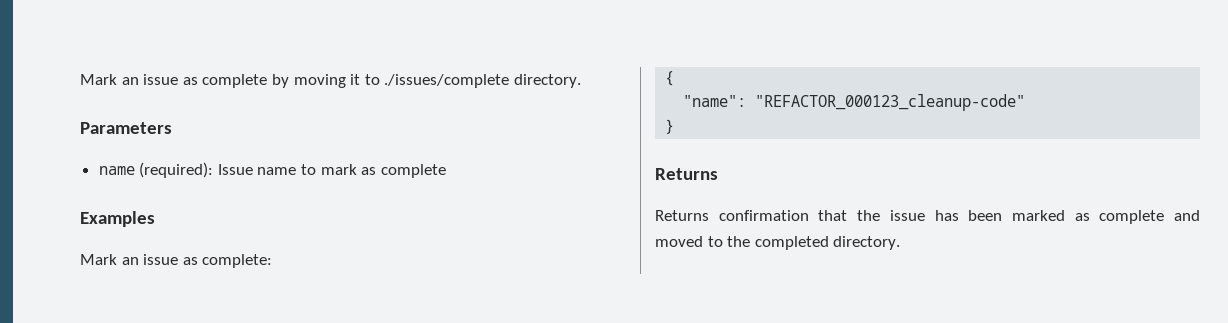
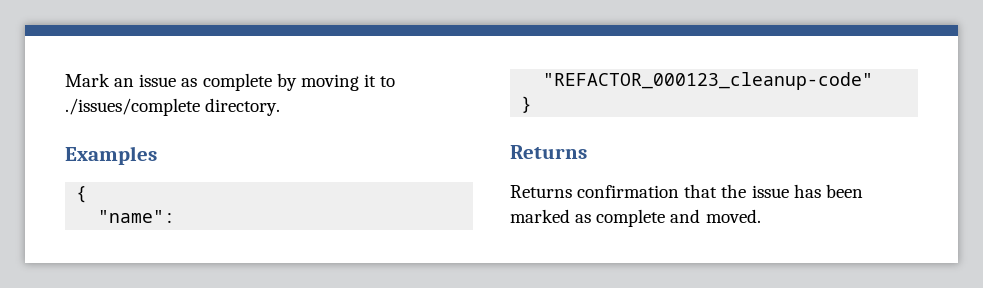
[80,122,172,134] [98,162,446,178] [80,211,155,227] [80,254,273,268] Parameters // name (required): Issue name to mark as complete // Examples // Mark an issue as complete: -> [65,146,157,165] Examples
[655,236,901,250] moved to the completed directory. -> [705,209,761,223] moved.

